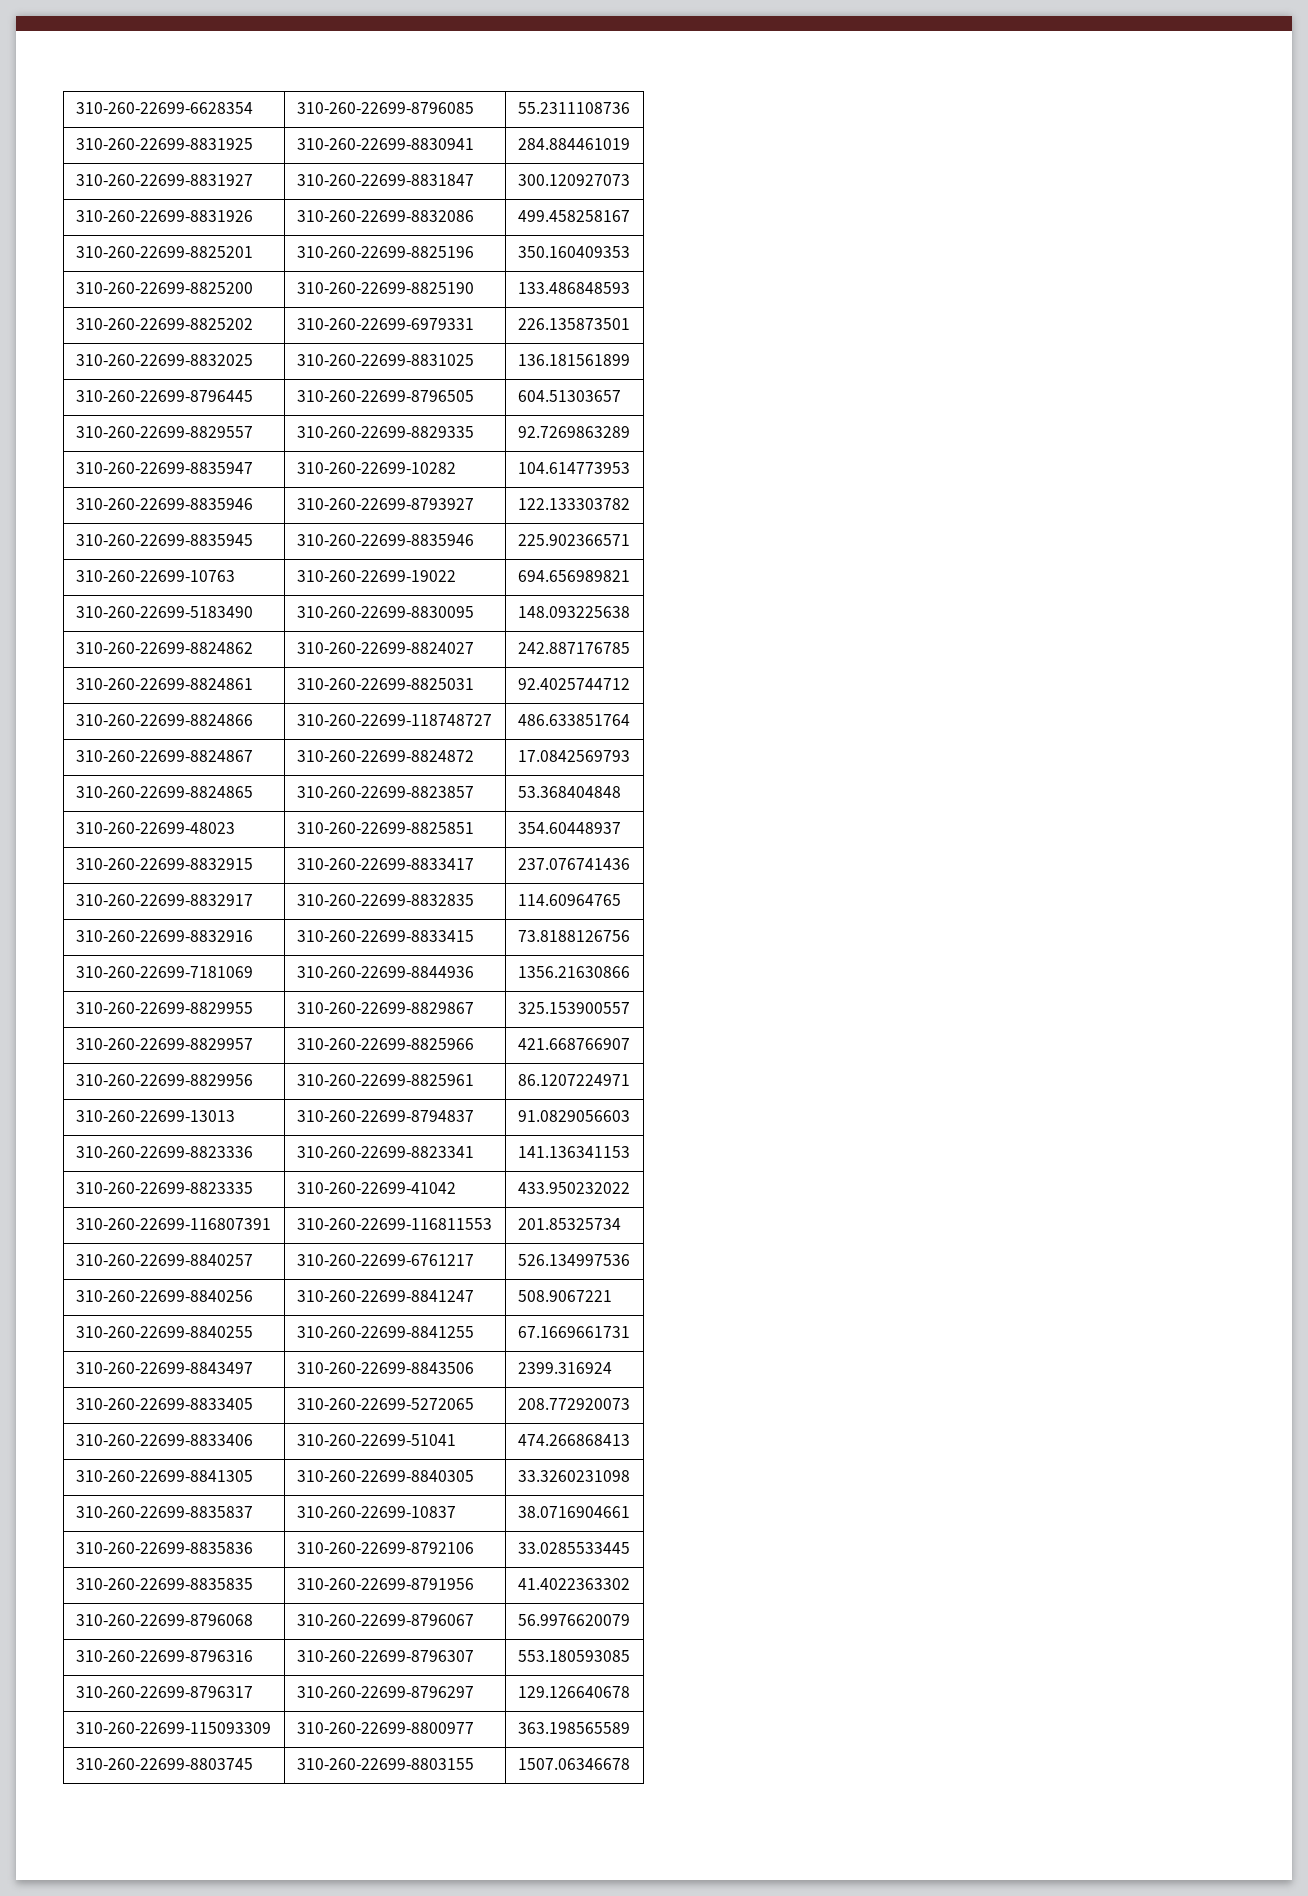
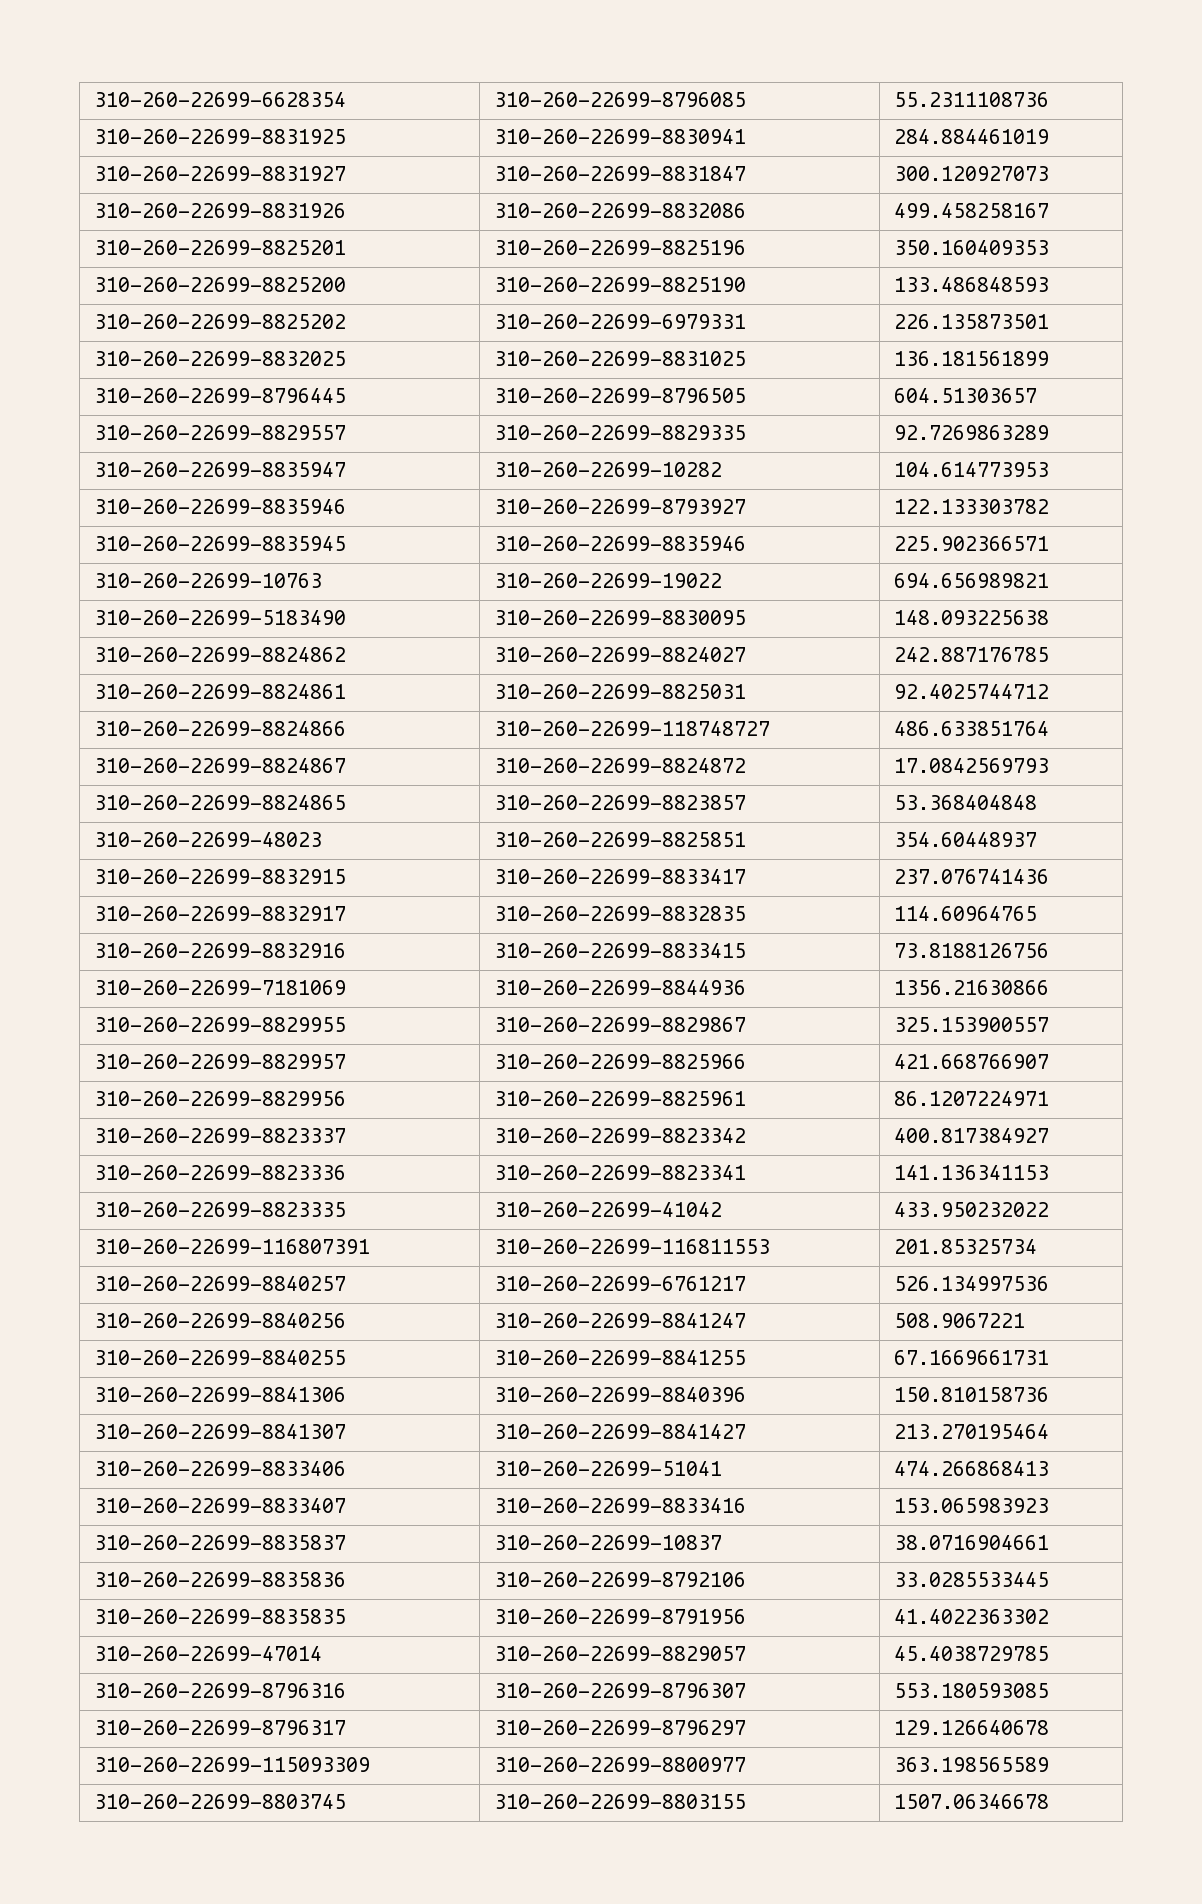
[75,1110,235,1122] [296,1110,474,1122] [517,1110,630,1122] 310-260-22699-13013 | 310-260-22699-8794837 | 91.0829056603 -> [94,1128,347,1143] [494,1128,747,1143] [894,1128,1050,1143] 310-260-22699-8823337 | 310-260-22699-8823342 | 400.817384927
[75,1362,253,1374] [296,1362,474,1374] [517,1362,612,1374] [75,1398,253,1410] [296,1398,474,1410] [517,1398,630,1410] 310-260-22699-8843497 | 310-260-22699-8843506 | 2399.316924 // 310-260-22699-8833405 | 310-260-22699-5272065 | 208.772920073 -> [94,1387,347,1402] [494,1387,747,1402] [894,1387,1050,1402] [94,1424,347,1439] [494,1424,747,1439] [894,1424,1050,1439] 310-260-22699-8841306 | 310-260-22699-8840396 | 150.810158736 // 310-260-22699-8841307 | 310-260-22699-8841427 | 213.270195464
[75,1470,253,1482] [296,1470,474,1482] [517,1470,630,1482] 310-260-22699-8841305 | 310-260-22699-8840305 | 33.3260231098 -> [94,1498,347,1513] [494,1498,747,1513] [894,1498,1050,1513] 310-260-22699-8833407 | 310-260-22699-8833416 | 153.065983923
[75,1614,253,1626] [296,1614,474,1626] [517,1614,630,1626] 310-260-22699-8796068 | 310-260-22699-8796067 | 56.9976620079 -> [94,1646,323,1661] [494,1646,747,1661] [894,1646,1050,1661] 310-260-22699-47014 | 310-260-22699-8829057 | 45.4038729785

